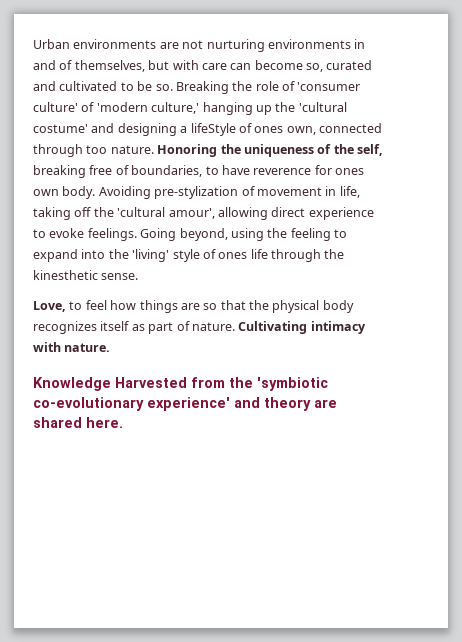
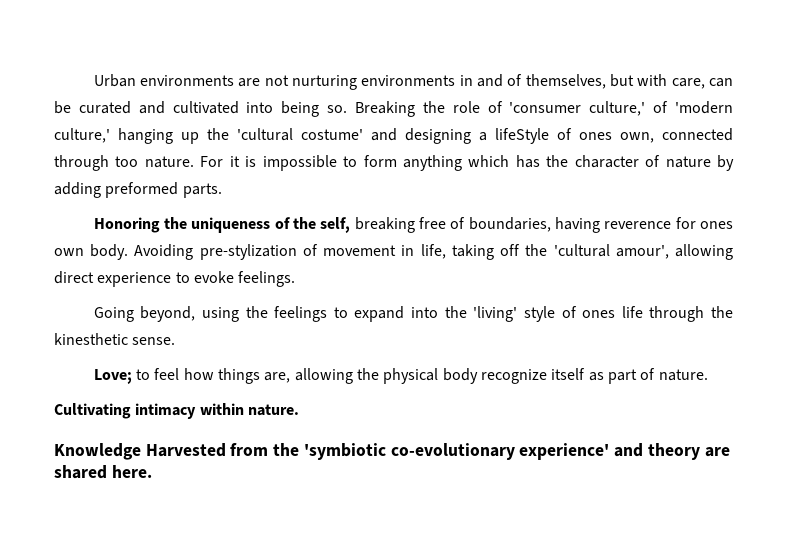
[201,60,323,72] care can become so, -> [671,78,733,89] [54,101,71,114] care, can be
[120,81,153,91] to be -> [246,101,320,117] into being
[33,102,78,112] culture' -> [589,101,646,116] culture,'
(154, 149) none -> [200,155,734,171] [54,182,222,198] For it is impossible to form anything which has the character of nature by adding preformed parts. //
[205,165,250,175] to have -> [555,217,601,233] having
(137, 234) none -> (296, 279) //
[290,228,331,241] feeling -> [274,306,328,322] feelings
[33,301,66,312] Love, -> [93,369,132,384] Love;
[180,300,246,310] are so that -> [264,368,353,384] are, allowing
[33,321,97,334] recognizes -> [480,369,547,384] recognize
(235, 326) none -> (708, 375) //
[33,342,61,352] with -> [199,403,244,415] within

